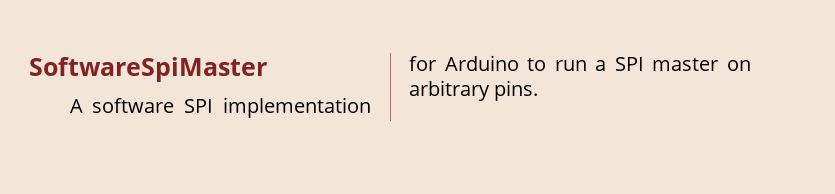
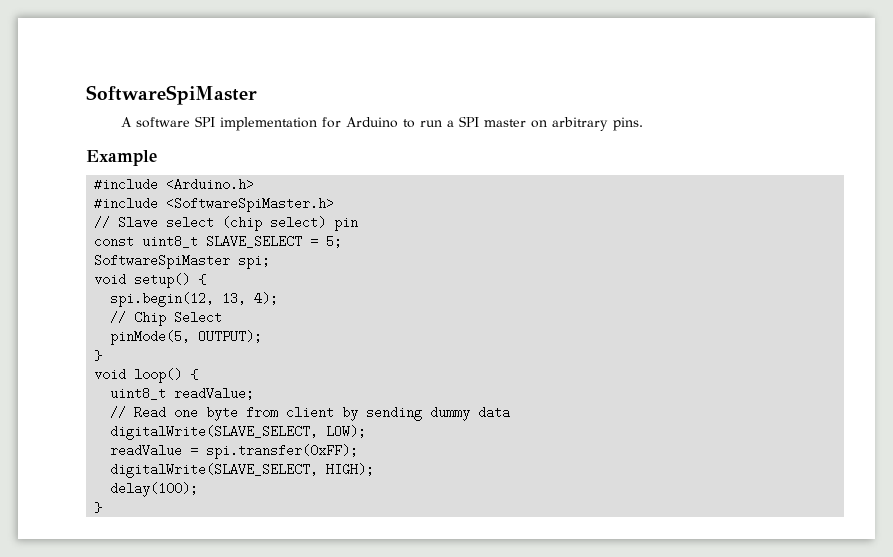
(539, 90) none -> [86,150,157,166] [94,178,255,191] [94,197,335,212] [94,216,359,231] [94,235,343,248] [94,254,271,269] [94,273,207,288] [110,292,279,307] [110,311,223,326] [110,330,263,345] [94,350,103,361] [94,368,199,383] [110,387,255,400] [110,406,511,421] [110,425,367,440] [110,444,359,459] [110,463,375,478] [110,482,199,497] [94,502,103,513] // Example // #include <Arduino.h> // #include <SoftwareSpiMaster.h> // // Slave select (chip select) pin // const uint8_t SLAVE_SELECT = 5; // SoftwareSpiMaster spi; // void setup() { // spi.begin(12, 13, 4); // // Chip Select // pinMode(5, OUTPUT); // } // void loop() { // uint8_t readValue; // // Read one byte from client by sending dummy data // digitalWrite(SLAVE_SELECT, LOW); // readValue = spi.transfer(0xFF); // digitalWrite(SLAVE_SELECT, HIGH); // delay(100); // }

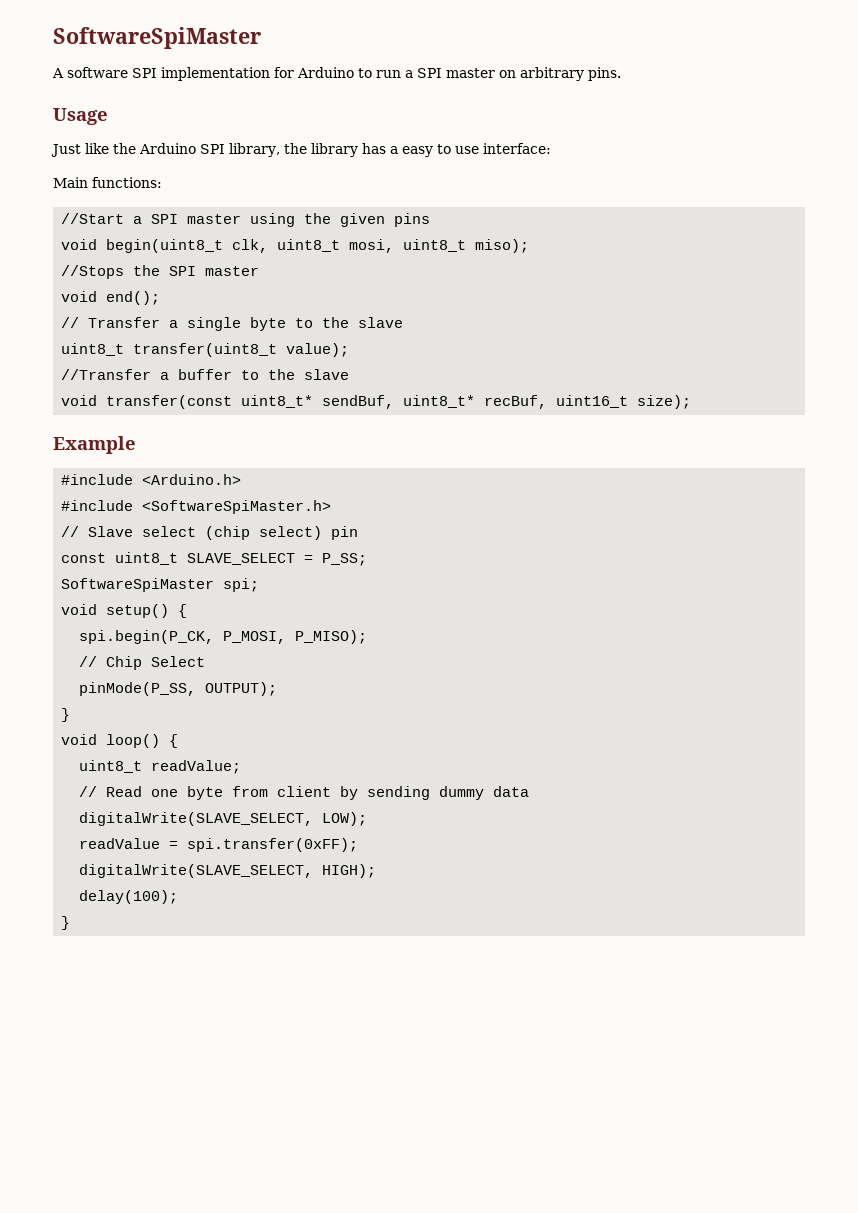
(643, 124) none -> [53,108,108,125] [51,143,551,157] [53,177,162,188] [61,213,431,227] [61,239,530,253] [61,265,260,279] [61,291,161,305] [61,317,404,331] [61,343,350,357] [61,369,350,380] [61,395,692,409] // Usage // Just like the Arduino SPI library, the library has a easy to use interface: // Main functions: // //Start a SPI master using the given pins // void begin(uint8_t clk, uint8_t mosi, uint8_t miso); // //Stops the SPI master // void end(); // // Transfer a single byte to the slave // uint8_t transfer(uint8_t value); // //Transfer a buffer to the slave // void transfer(const uint8_t* sendBuf, uint8_t* recBuf, uint16_t size);
[326,235,343,248] 5; -> [322,553,368,566] P_SS;
[110,292,279,307] spi.begin(12, 13, 4); -> [79,630,368,644] spi.begin(P_CK, P_MOSI, P_MISO);
[110,330,191,345] pinMode(5, -> [79,682,197,696] pinMode(P_SS,

